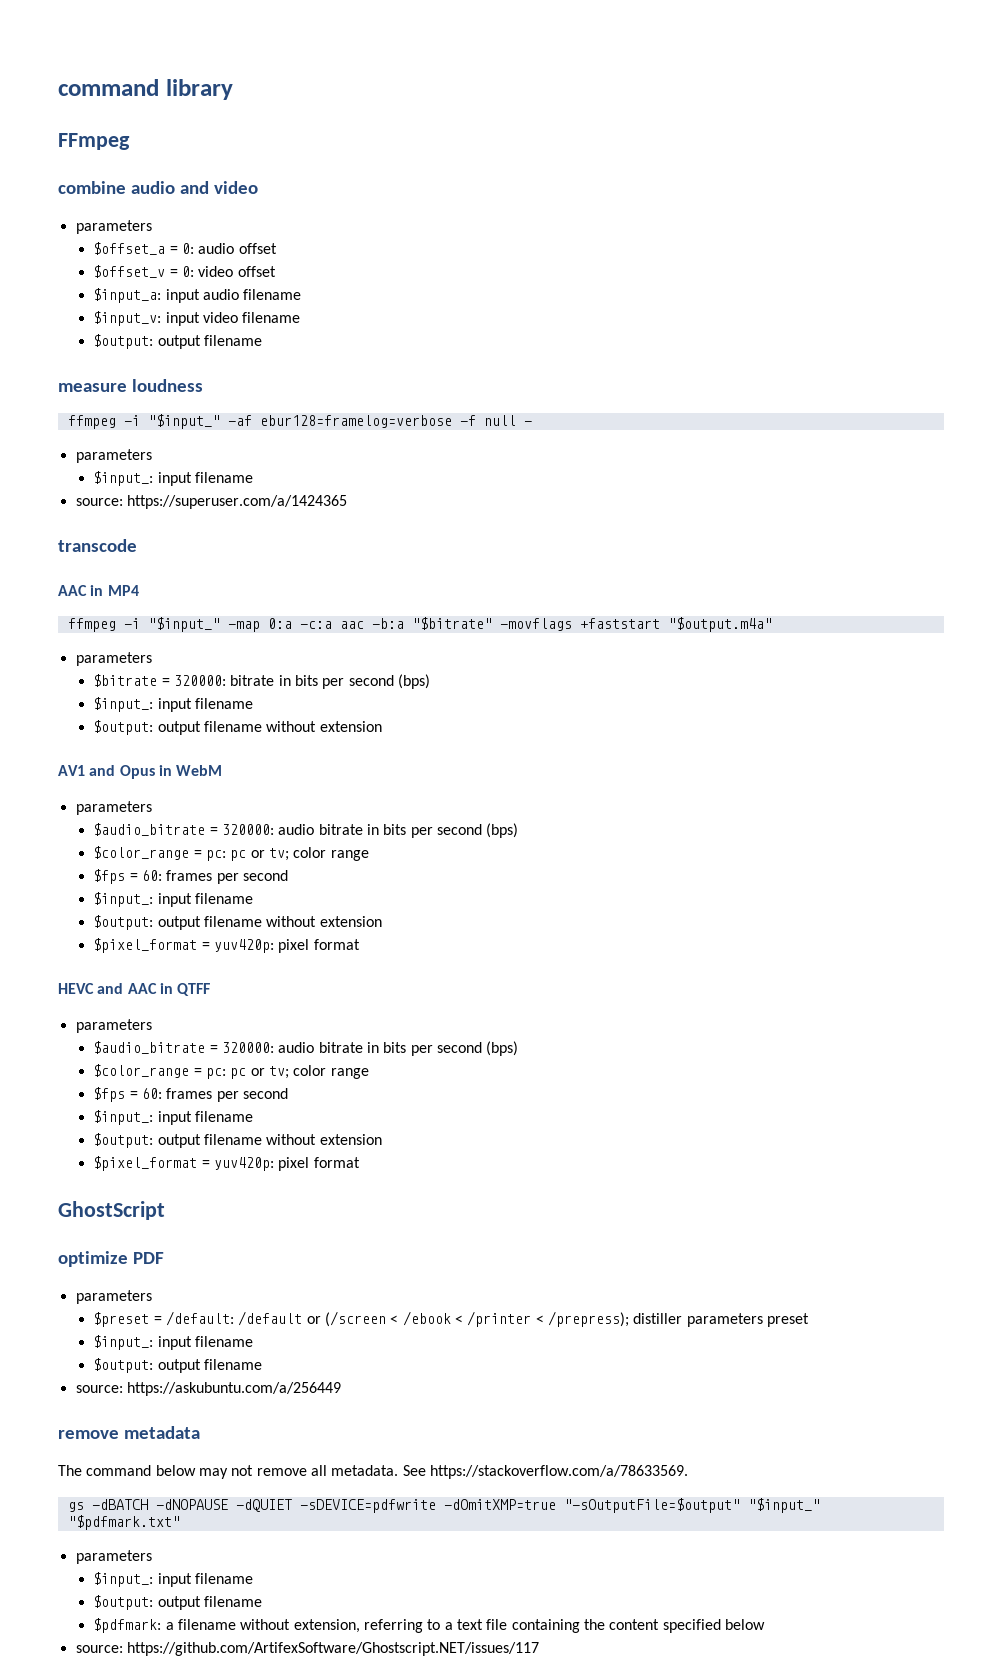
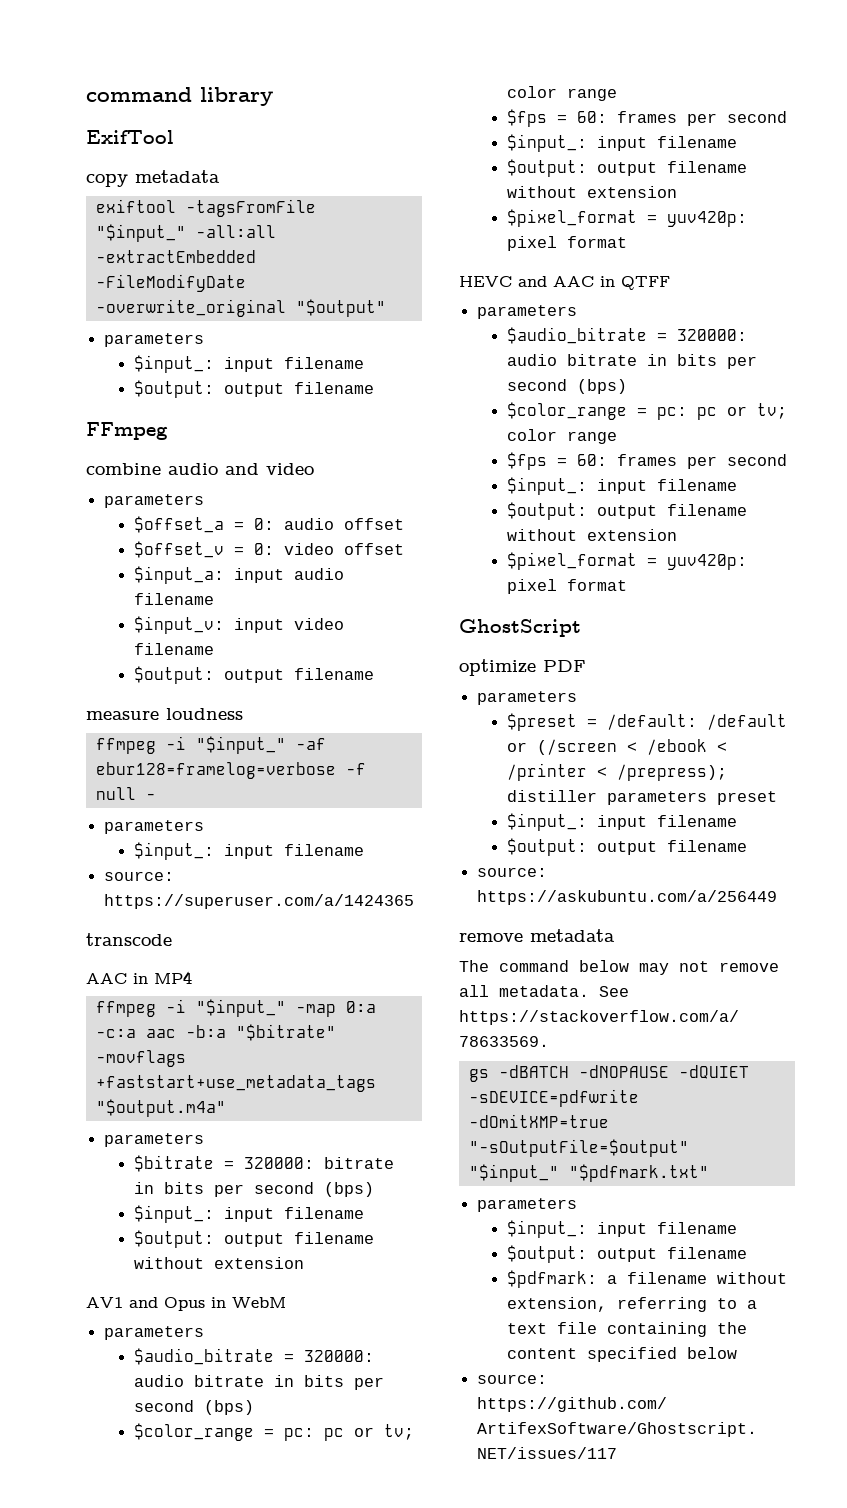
(233, 89) none -> [86,130,174,144] [86,170,220,187] [95,199,316,217] [95,224,276,242] [95,250,256,263] [95,274,246,292] [95,299,386,317] [104,333,205,347] [134,355,365,373] [134,380,375,398] // ExifTool // copy metadata // exiftool -tagsFromFile "$input_" -all:all -extractEmbedded -FileModifyDate -overwrite_original "$output" // parameters // $input_: input filename // $output: output filename
[579,618,660,629] +faststart -> [95,1075,376,1092] +faststart+use_metadata_tags

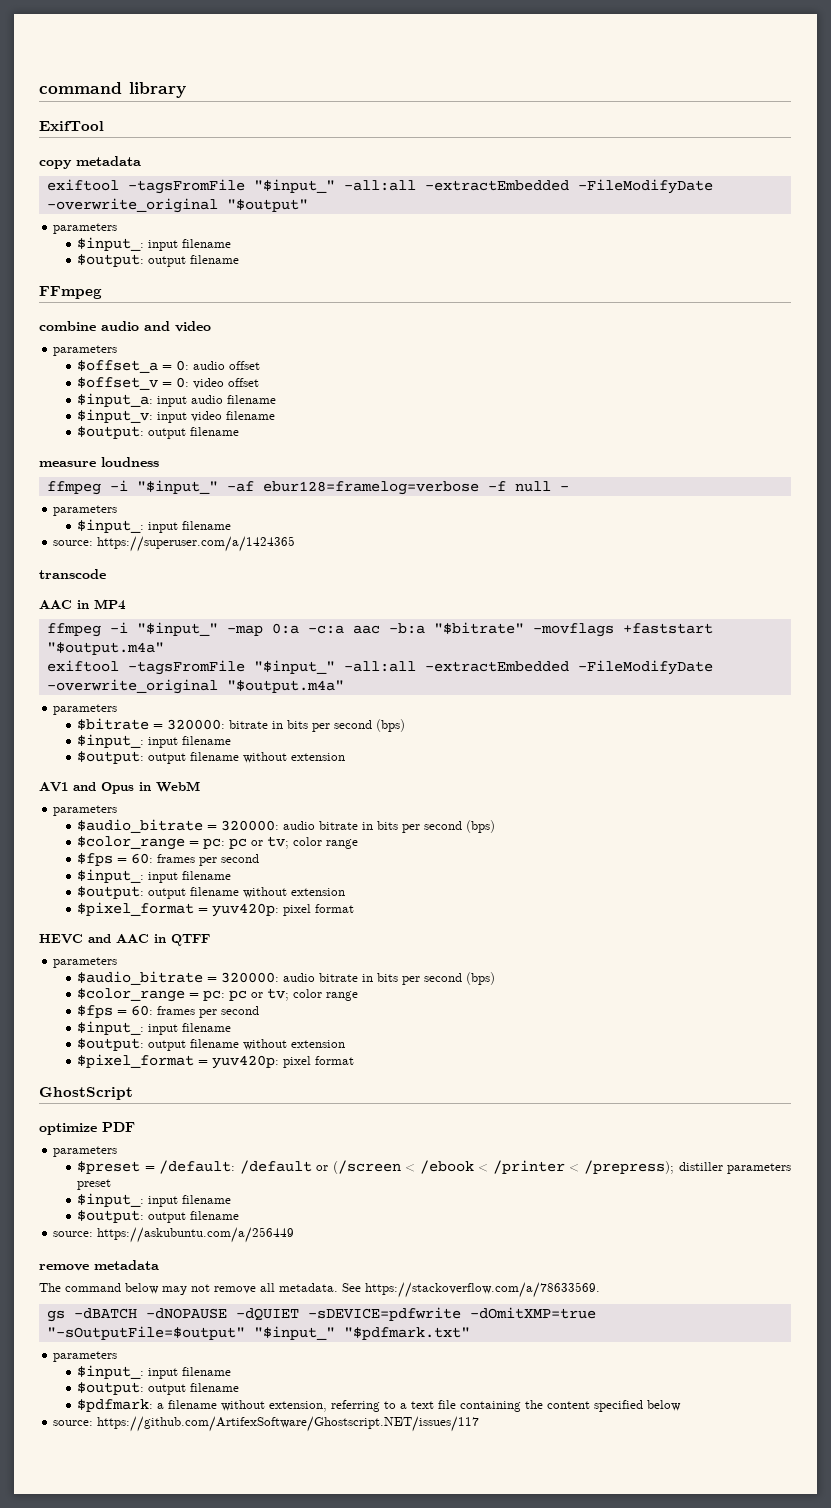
[95,1075,376,1092] +faststart+use_metadata_tags -> [622,623,713,634] [46,642,164,655] [46,660,713,675] [46,679,218,694] +faststart "$output.m4a" // exiftool -tagsFromFile "$input_" -all:all -extractEmbedded -FileModifyDate -overwrite_original

